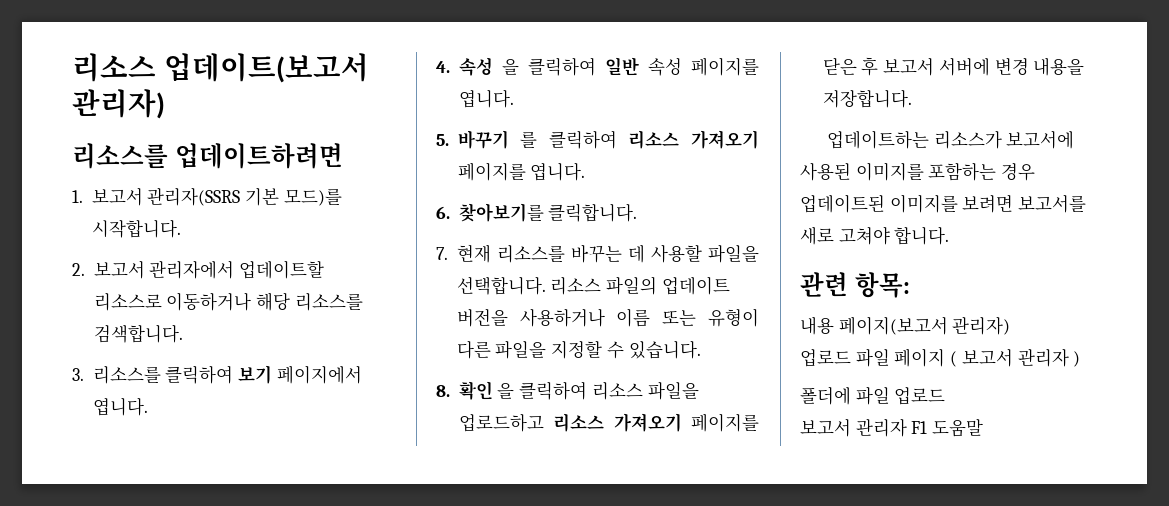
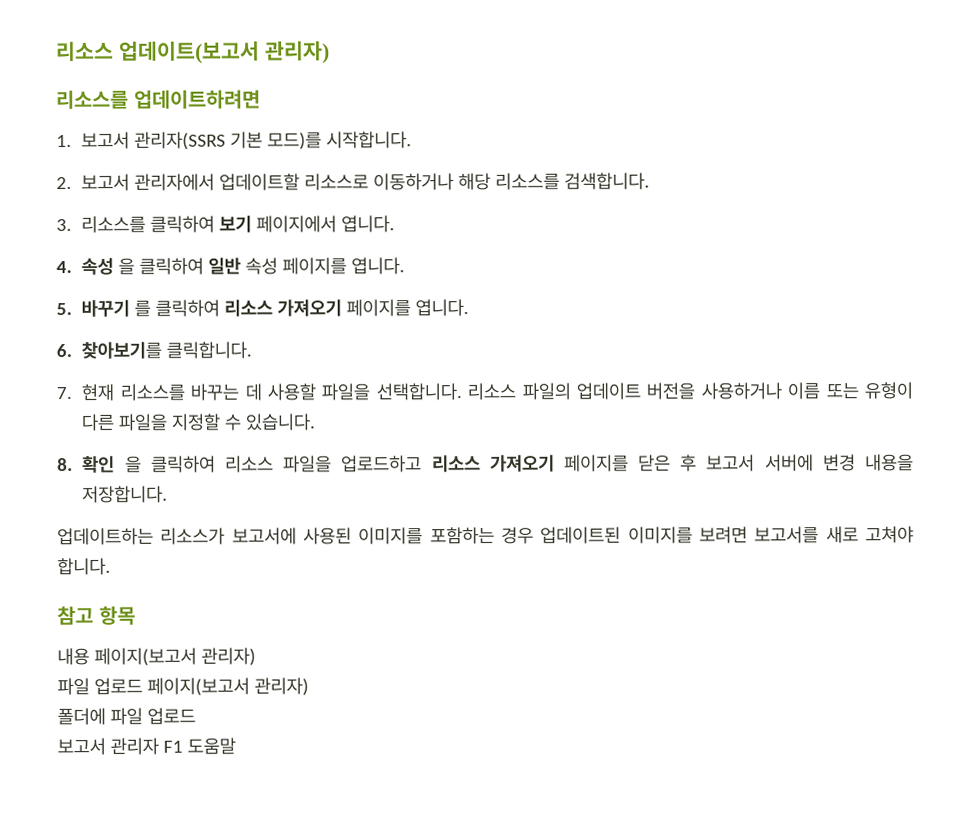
[800,272,910,298] 관련 항목: -> [57,605,136,626] 참고 항목
[800,348,1081,367] 업로드 파일 페이지 ( 보고서 관리자 ) -> [57,677,309,696] 파일 업로드 페이지(보고서 관리자)

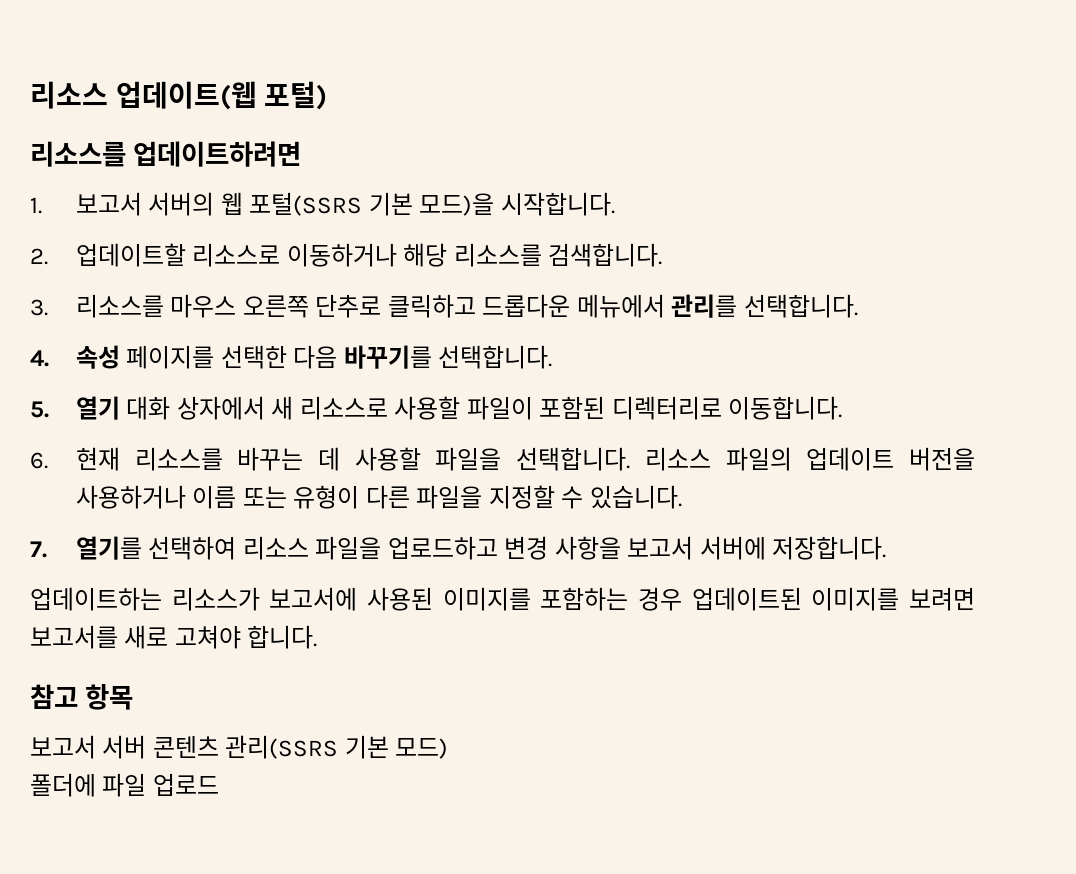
[56,40,330,64] 리소스 업데이트(보고서 관리자) -> [30,81,328,110] 리소스 업데이트(웹 포털)
[134,131,323,150] 관리자(SSRS 기본 모드)를 -> [148,192,495,216] 서버의 웹 포털(SSRS 기본 모드)을
[81,173,216,191] 보고서 관리자에서 -> (48, 256) none
[150,215,396,233] [56,257,406,275] [56,299,470,317] [56,341,253,359] [56,387,72,400] 클릭하여 보기 페이지에서 엽니다. // 4. 속성 을 클릭하여 일반 속성 페이지를 엽니다. // 5. 바꾸기 를 클릭하여 리소스 가져오기 페이지를 엽니다. // 6. 찾아보기를 클릭합니다. // 7. -> [170,294,858,318] [30,345,553,369] [30,396,843,420] [30,452,48,469] 마우스 오른쪽 단추로 클릭하고 드롭다운 메뉴에서 관리를 선택합니다. // 4. 속성 페이지를 선택한 다음 바꾸기를 선택합니다. // 5. 열기 대화 상자에서 새 리소스로 사용할 파일이 포함된 디렉터리로 이동합니다. // 6.
[57,453,915,473] 8. 확인 을 클릭하여 리소스 파일을 업로드하고 리소스 가져오기 페이지를 닫은 후 보고서 서버에 변경 내용을 -> [30,536,766,560] 7. 열기를 선택하여 리소스 파일을 업로드하고 변경 사항을 보고서 서버에
[57,647,256,666] [57,677,309,696] 내용 페이지(보고서 관리자) // 파일 업로드 페이지(보고서 관리자) -> [30,735,449,759] 보고서 서버 콘텐츠 관리(SSRS 기본 모드)
[57,737,236,756] // 보고서 관리자 F1 도움말 -> (219, 784) none

